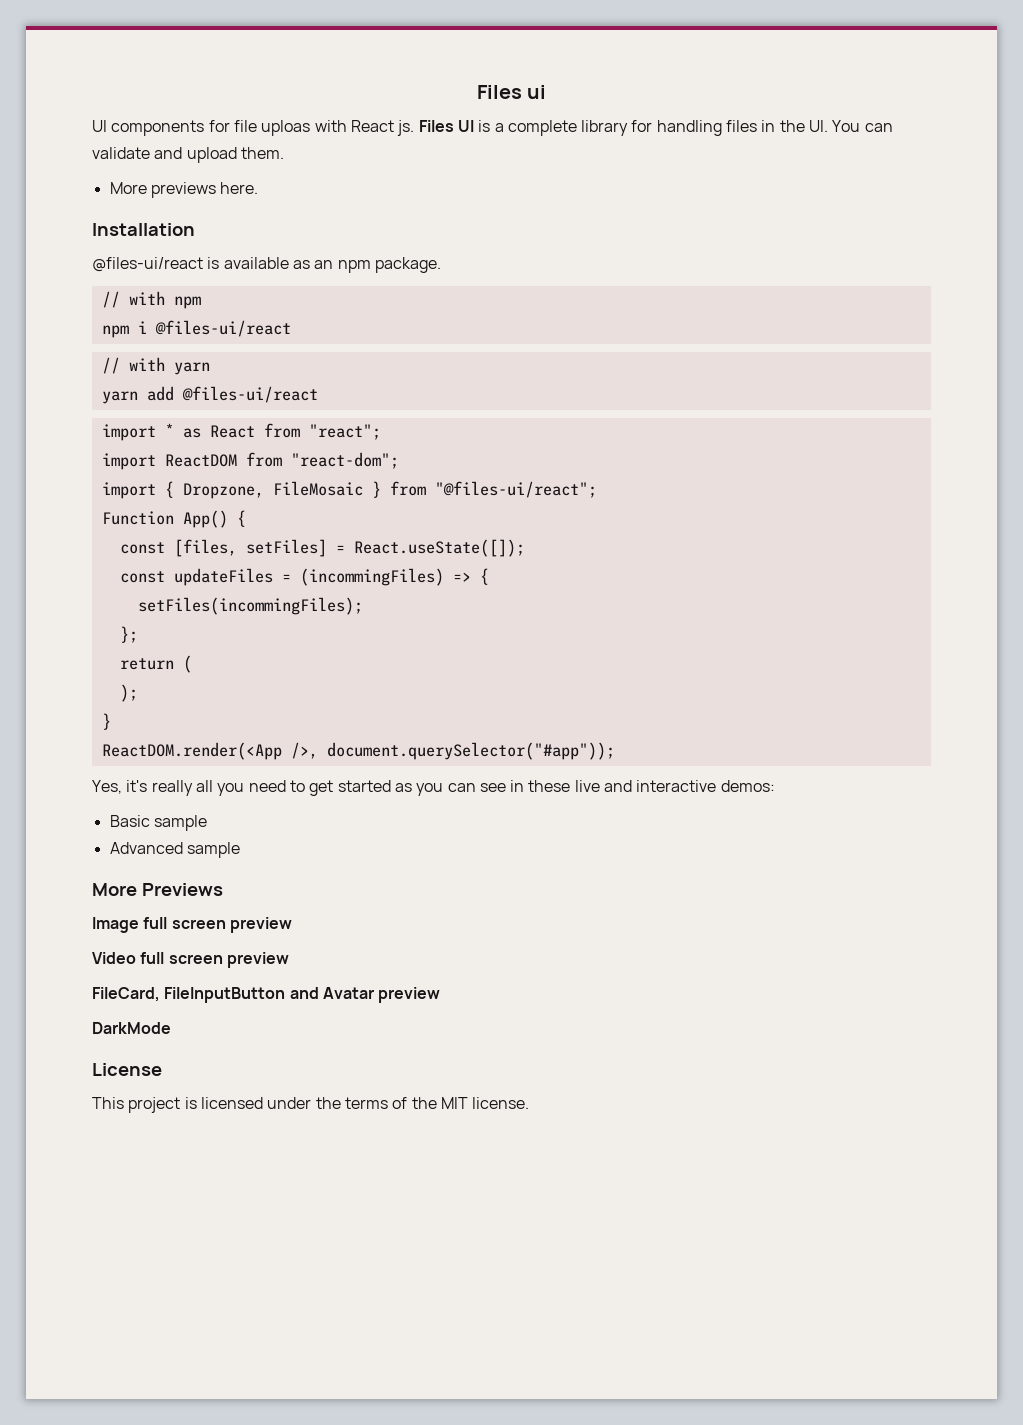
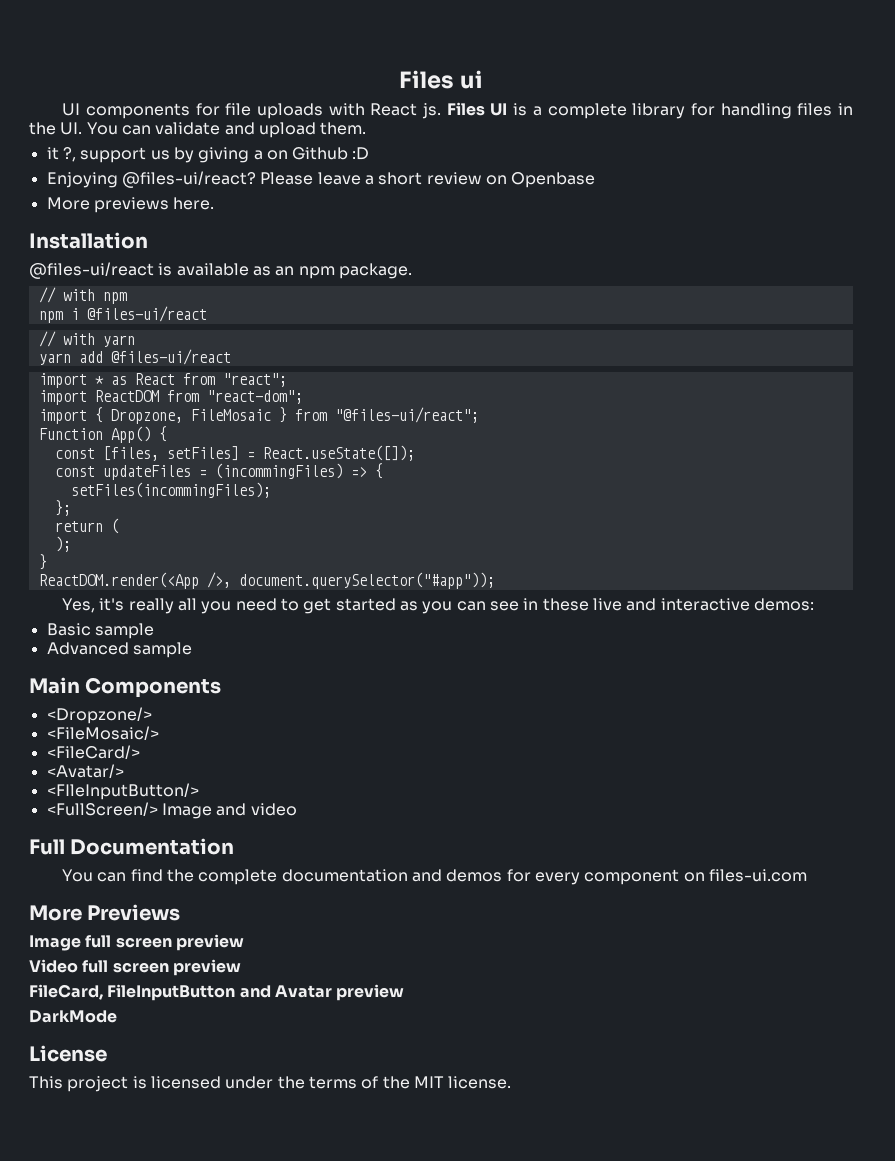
[261,120,311,136] uploas -> [256,103,323,119] uploads
(284, 153) none -> [46,147,370,163] [46,171,596,188] // it ?, support us by giving a on Github :D // Enjoying @files-ui/react? Please leave a short review on Openbase
(240, 850) none -> [29,677,222,698] [46,707,152,724] [46,726,159,740] [46,745,140,759] [46,764,124,778] [46,783,199,800] [46,802,297,819] [29,838,235,855] [62,869,807,885] // Main Components // <Dropzone/> // <FileMosaic/> // <FileCard/> // <Avatar/> // <FIleInputButton/> // <FullScreen/> Image and video // Full Documentation // You can find the complete documentation and demos for every component on files-ui.com

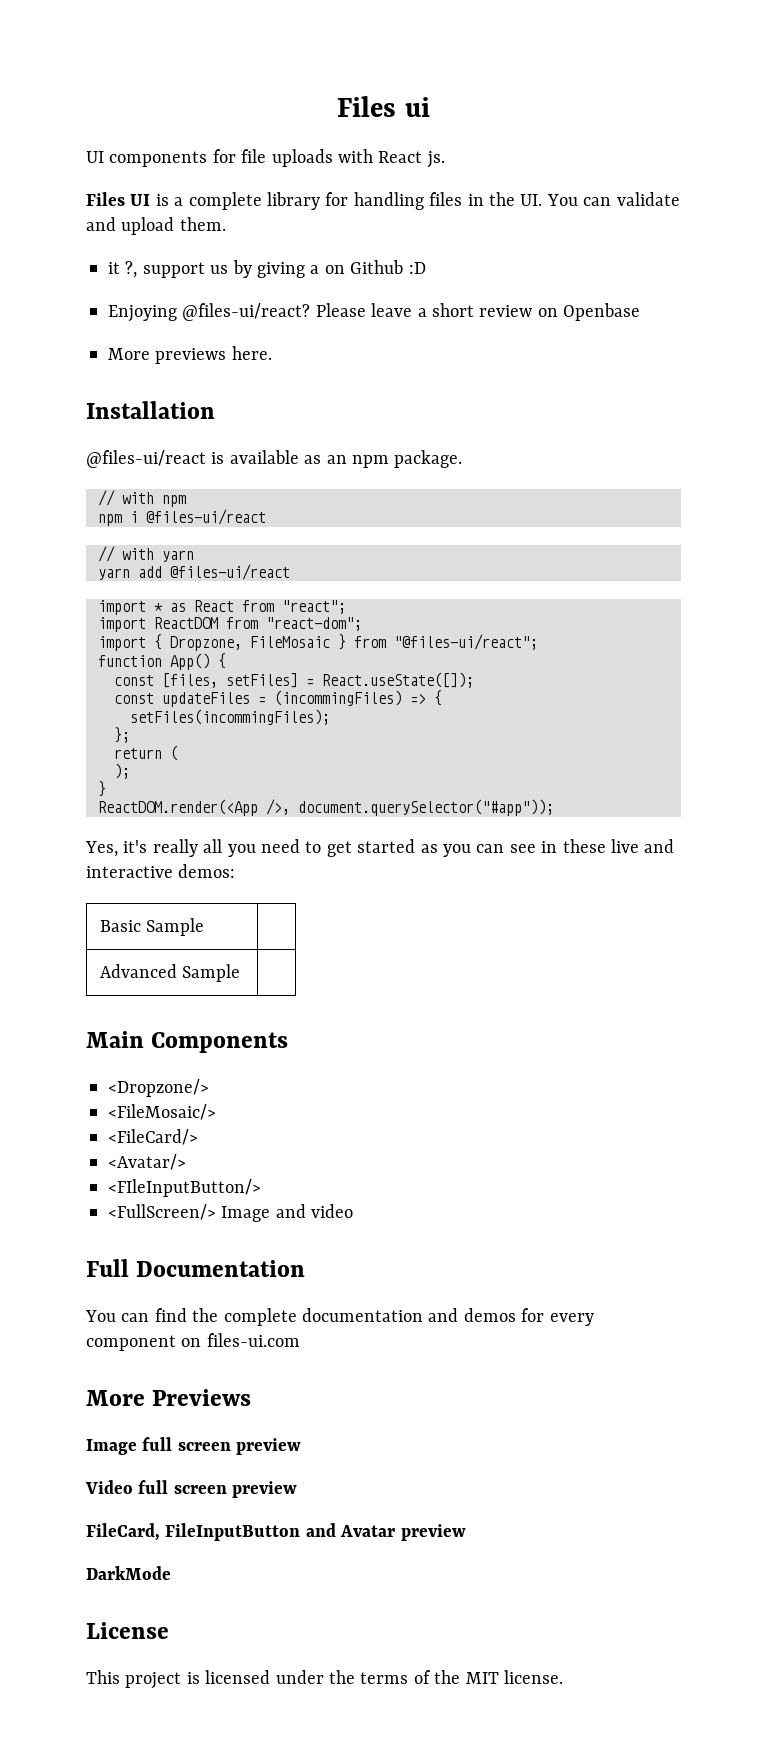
(442, 111) none -> (445, 159) //
[38,428,103,440] Function -> [98,655,162,667] function
[46,623,154,639] [46,642,192,658] // Basic sample // Advanced sample -> [100,918,205,936] [100,964,241,982] // Basic Sample | // Advanced Sample |

